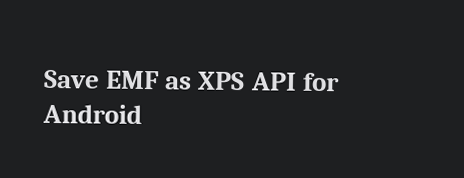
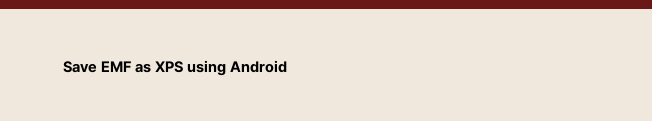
[249,72,340,92] API for -> [187,60,227,76] using

